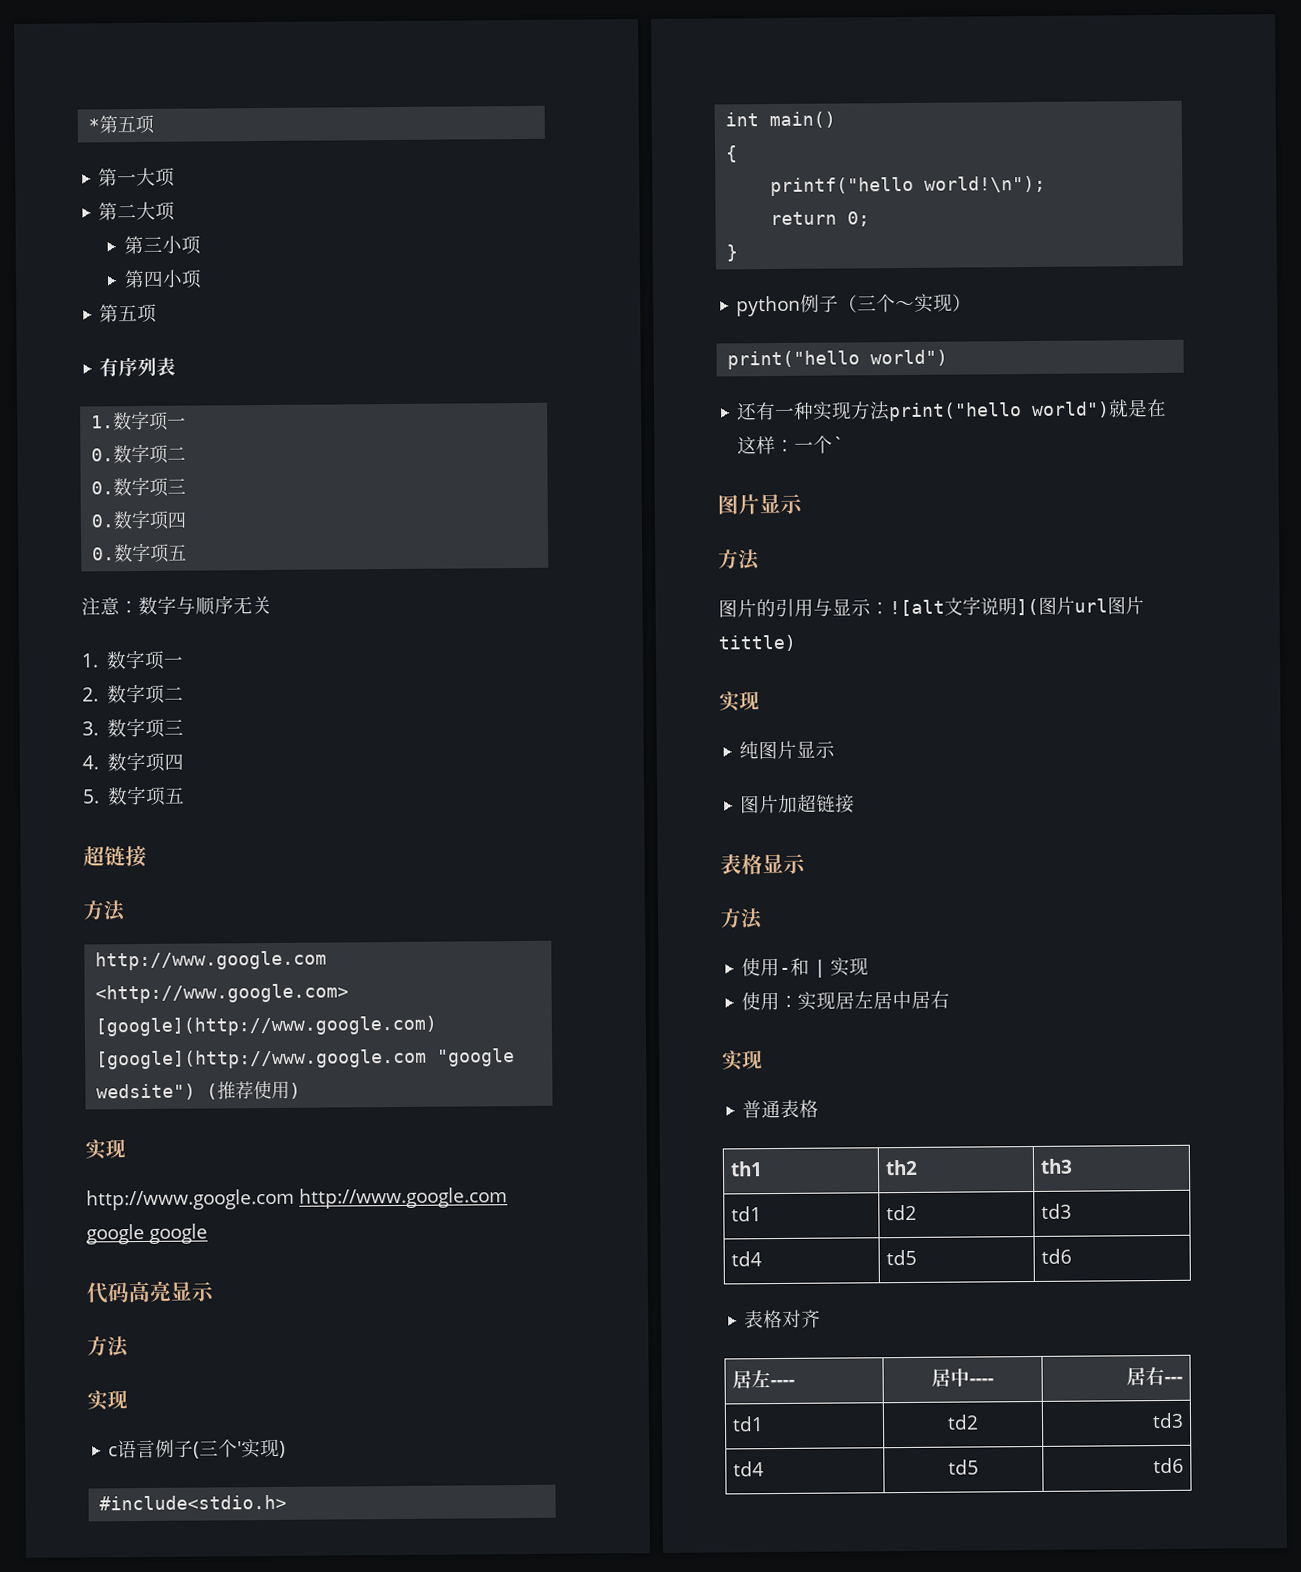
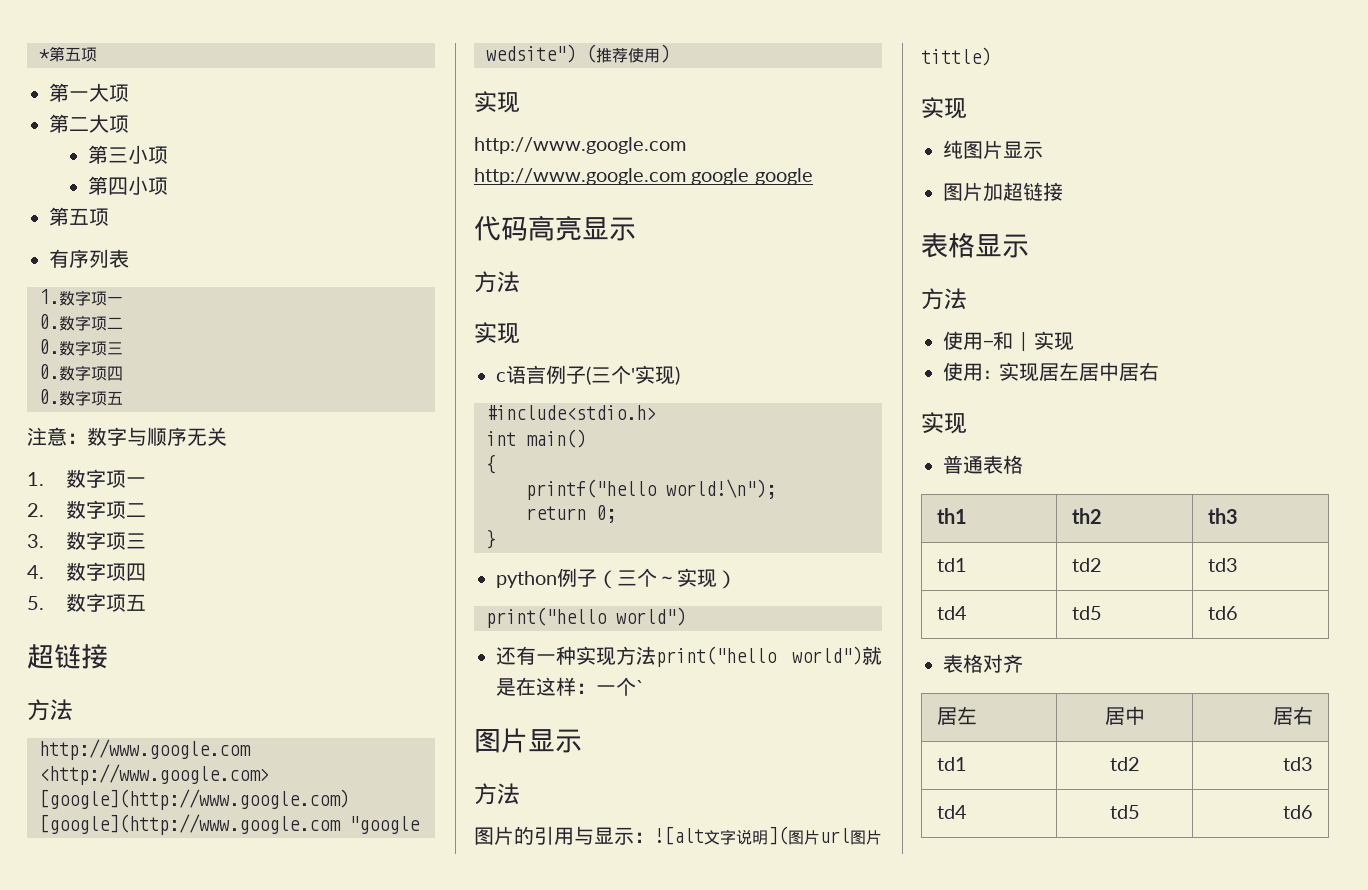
[770,1379,796,1387] [931,1368,994,1387] [1125,1366,1183,1386] ---- | 居中---- | 居右--- -> [1104,706,1145,725] [1273,706,1314,725] | 居中 | 居右

